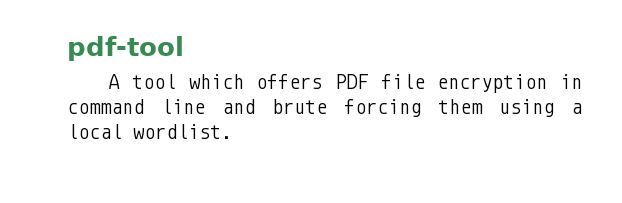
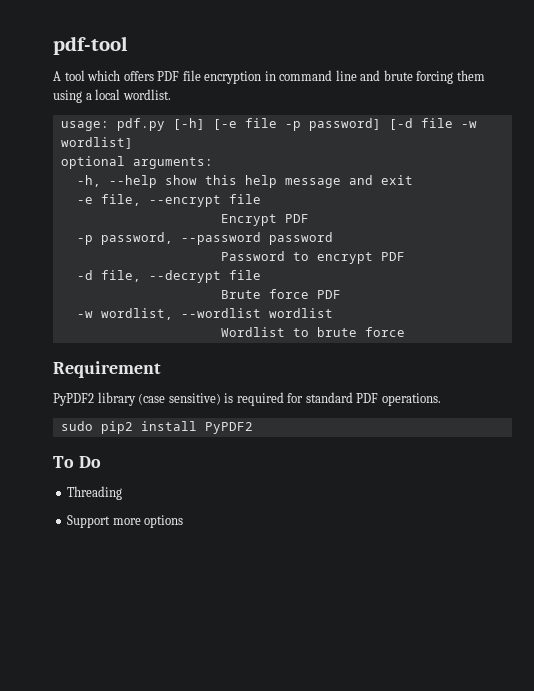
(232, 131) none -> [60,118,477,131] [60,137,133,149] [60,156,213,169] [76,175,413,188] [76,194,261,207] [220,214,309,226] [76,232,333,245] [220,251,405,264] [76,270,261,283] [220,289,341,299] [76,308,333,320] [220,327,405,337] [53,361,161,378] [53,392,441,406] [60,421,253,434] [53,456,101,468] [67,486,123,500] [67,515,184,528] // usage: pdf.py [-h] [-e file -p password] [-d file -w wordlist] // optional arguments: // -h, --help show this help message and exit // -e file, --encrypt file // Encrypt PDF // -p password, --password password // Password to encrypt PDF // -d file, --decrypt file // Brute force PDF // -w wordlist, --wordlist wordlist // Wordlist to brute force // Requirement // PyPDF2 library (case sensitive) is required for standard PDF operations. // sudo pip2 install PyPDF2 // To Do // Threading // Support more options

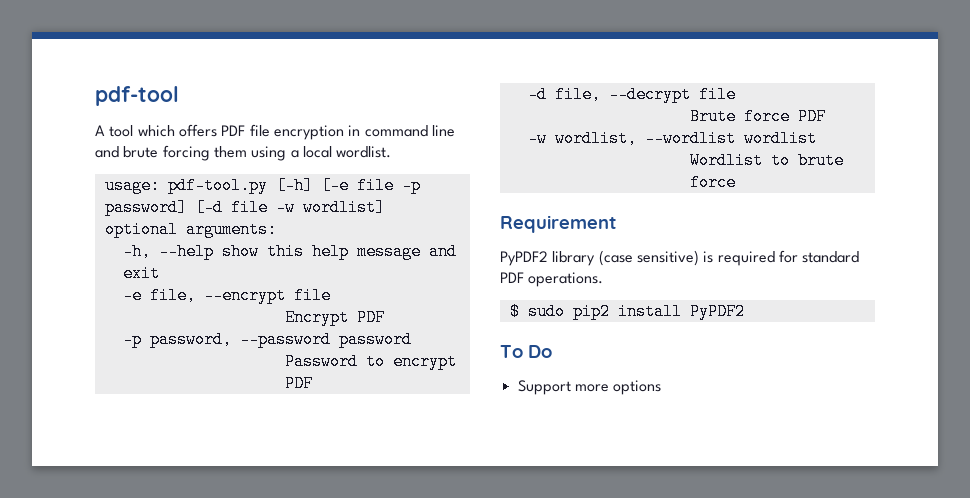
[116,118,165,131] pdf.py -> [167,177,268,194] pdf-tool.py
(441, 399) none -> [509,303,520,320] $
[67,486,123,500] // Threading -> (552, 351) none

